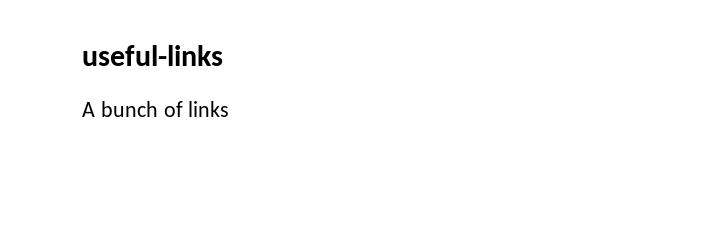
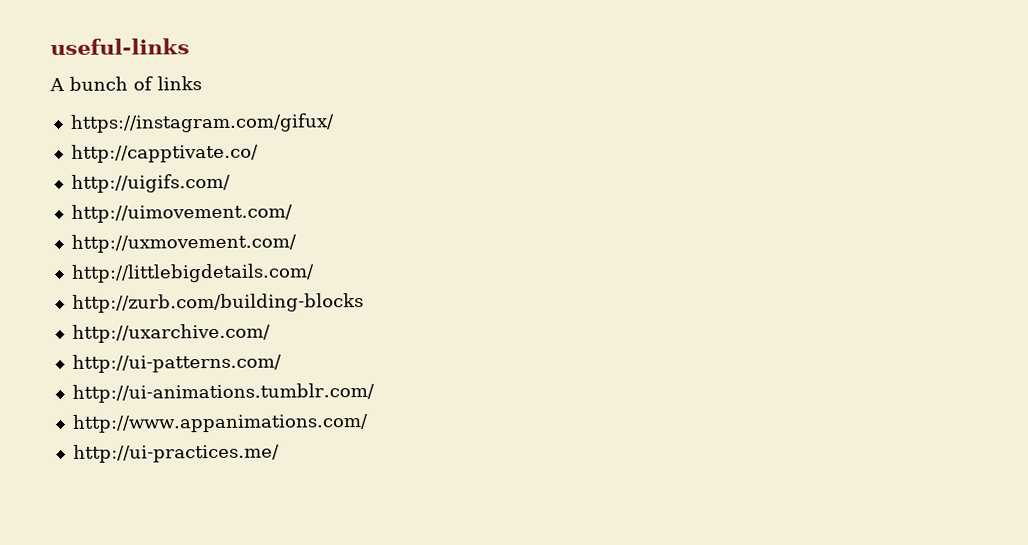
(230, 109) none -> [69,113,335,133] [70,143,259,163] [70,173,231,193] [70,203,293,223] [70,233,297,253] [70,263,315,283] [71,293,364,313] [71,323,271,343] [71,353,282,373] [71,382,375,403] [71,412,369,433] [72,443,280,463] // https://instagram.com/gifux/ // http://capptivate.co/ // http://uigifs.com/ // http://uimovement.com/ // http://uxmovement.com/ // http://littlebigdetails.com/ // http://zurb.com/building-blocks // http://uxarchive.com/ // http://ui-patterns.com/ // http://ui-animations.tumblr.com/ // http://www.appanimations.com/ // http://ui-practices.me/

